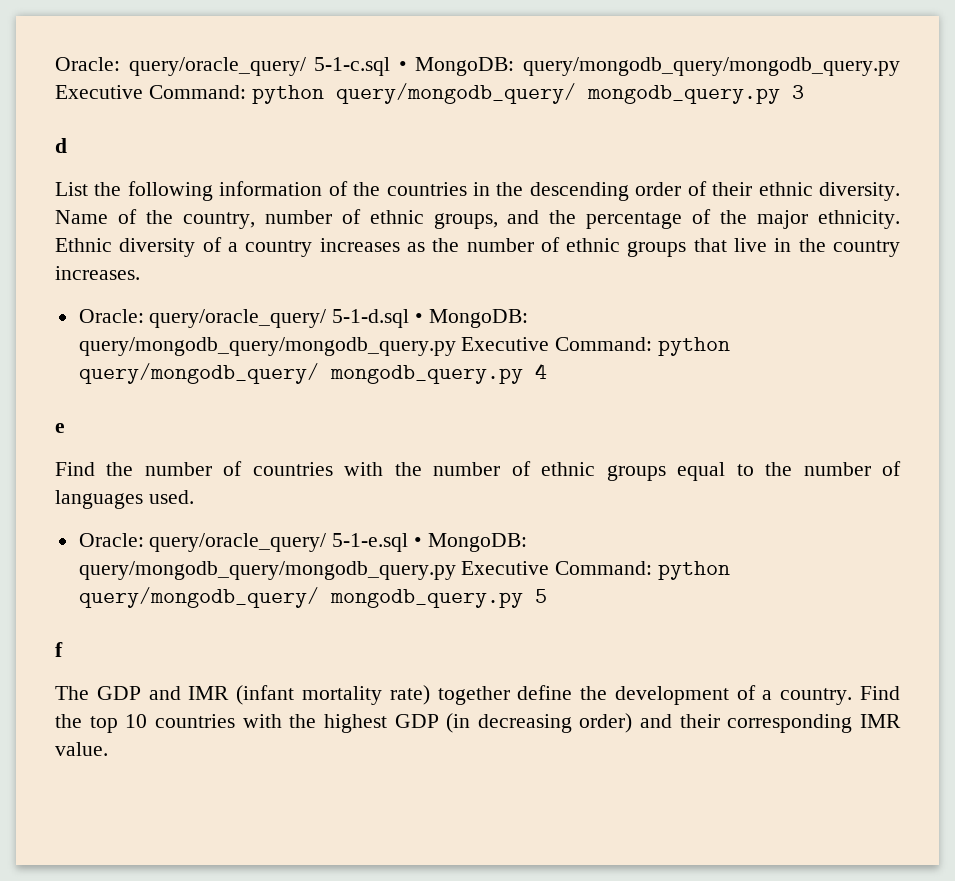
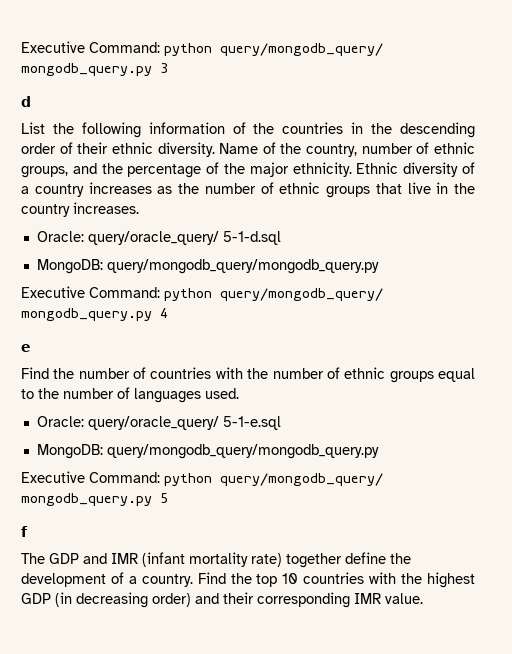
[55,57,901,76] Oracle: query/oracle_query/ 5-1-c.sql • MongoDB: query/mongodb_query/mongodb_query.py -> (21, 47) none
[415,309,528,328] [78,337,456,356] • MongoDB: query/mongodb_query/mongodb_query.py -> [36,259,379,274] // MongoDB: query/mongodb_query/mongodb_query.py //
[414,533,527,552] [78,561,456,580] • MongoDB: query/mongodb_query/mongodb_query.py -> [36,444,379,459] // MongoDB: query/mongodb_query/mongodb_query.py //

